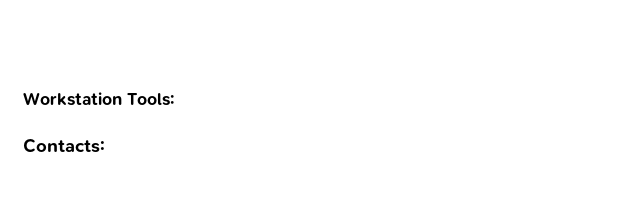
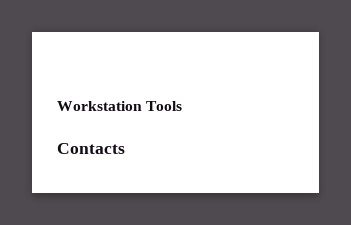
[127,93,174,106] [23,138,105,153] Tools: // Contacts: -> [146,101,183,111] [57,143,125,154] Tools // Contacts

